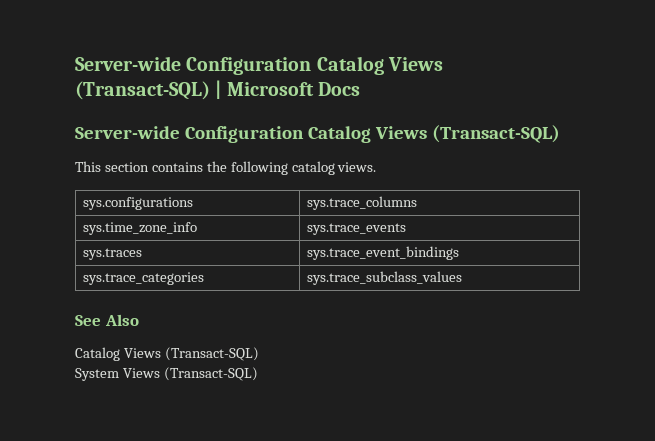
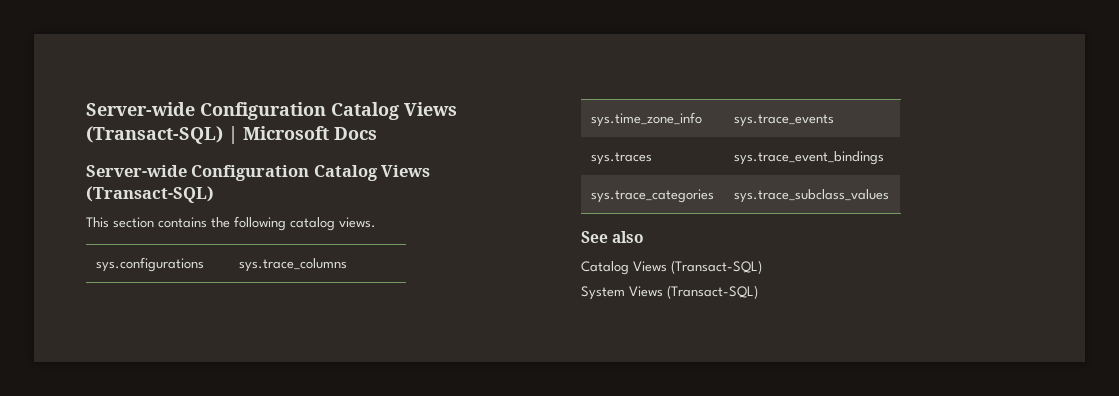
[104,314,139,326] Also -> [612,231,645,243] also

